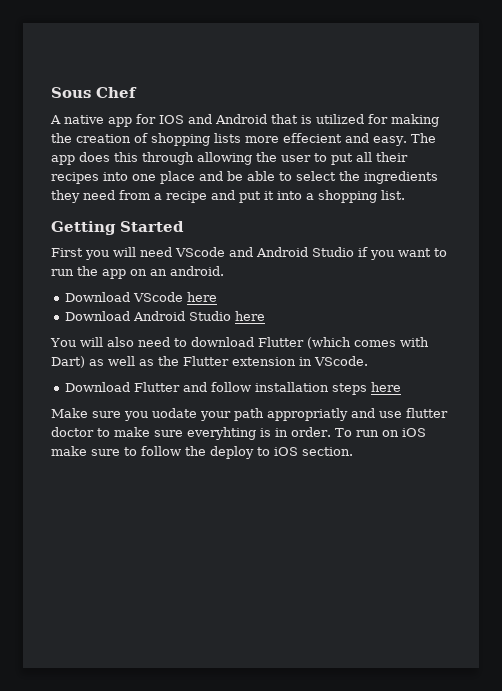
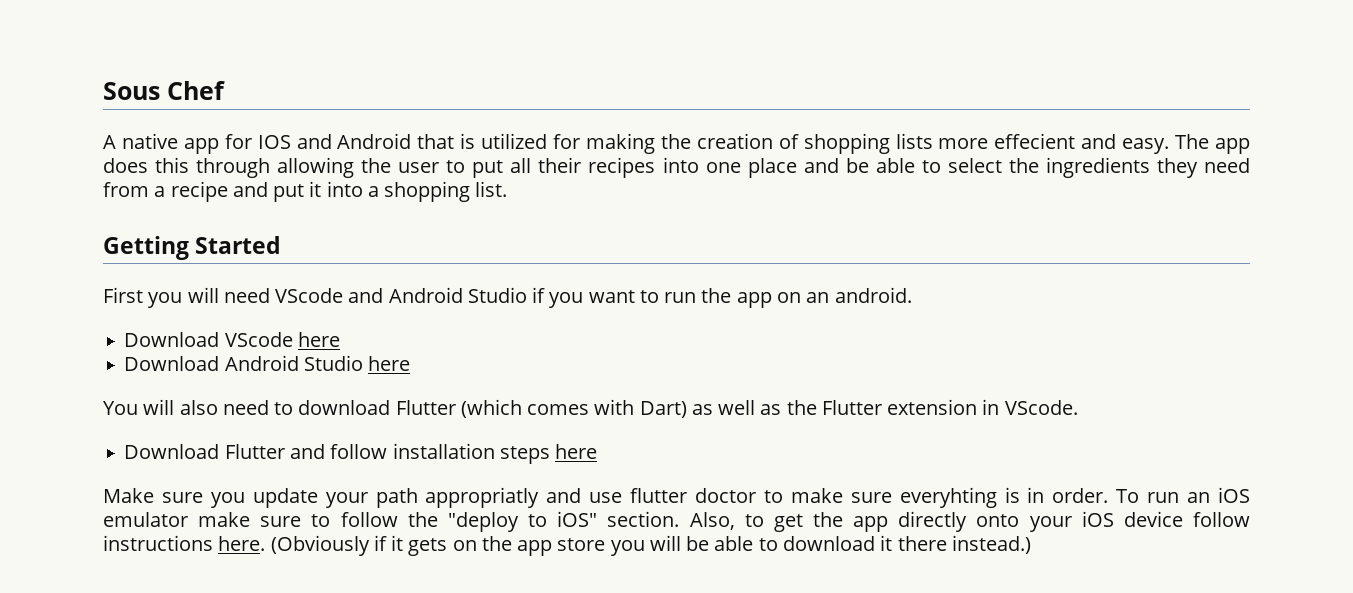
[152,408,197,418] uodate -> [252,488,318,508] update
[381,428,426,437] on iOS -> [1187,487,1251,503] [103,512,188,527] an iOS emulator
[210,446,353,459] deploy to iOS section. -> [447,511,1251,532] [103,535,1031,556] "deploy to iOS" section. Also, to get the app directly onto your iOS device follow instructions here. (Obviously if it gets on the app store you will be able to download it there instead.)

